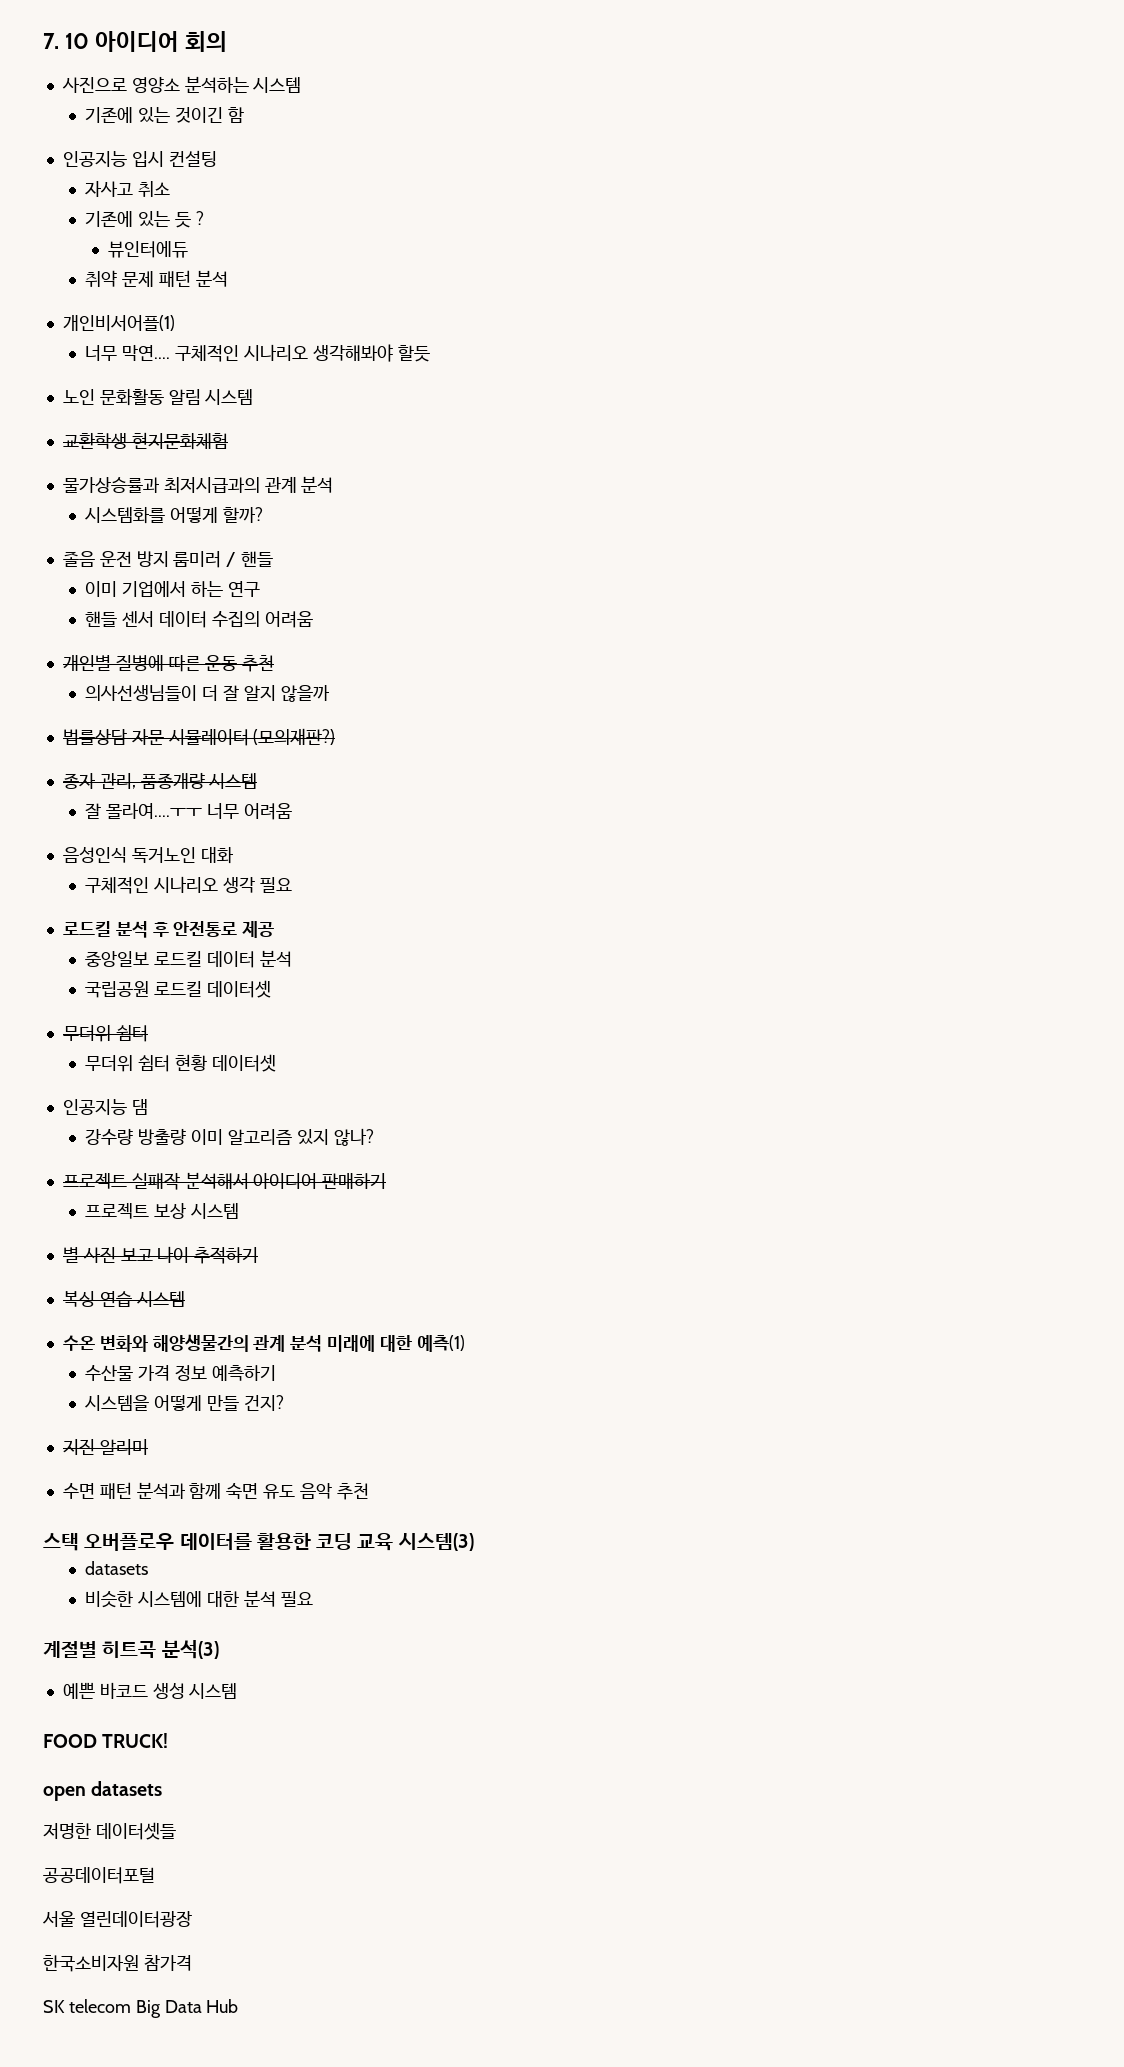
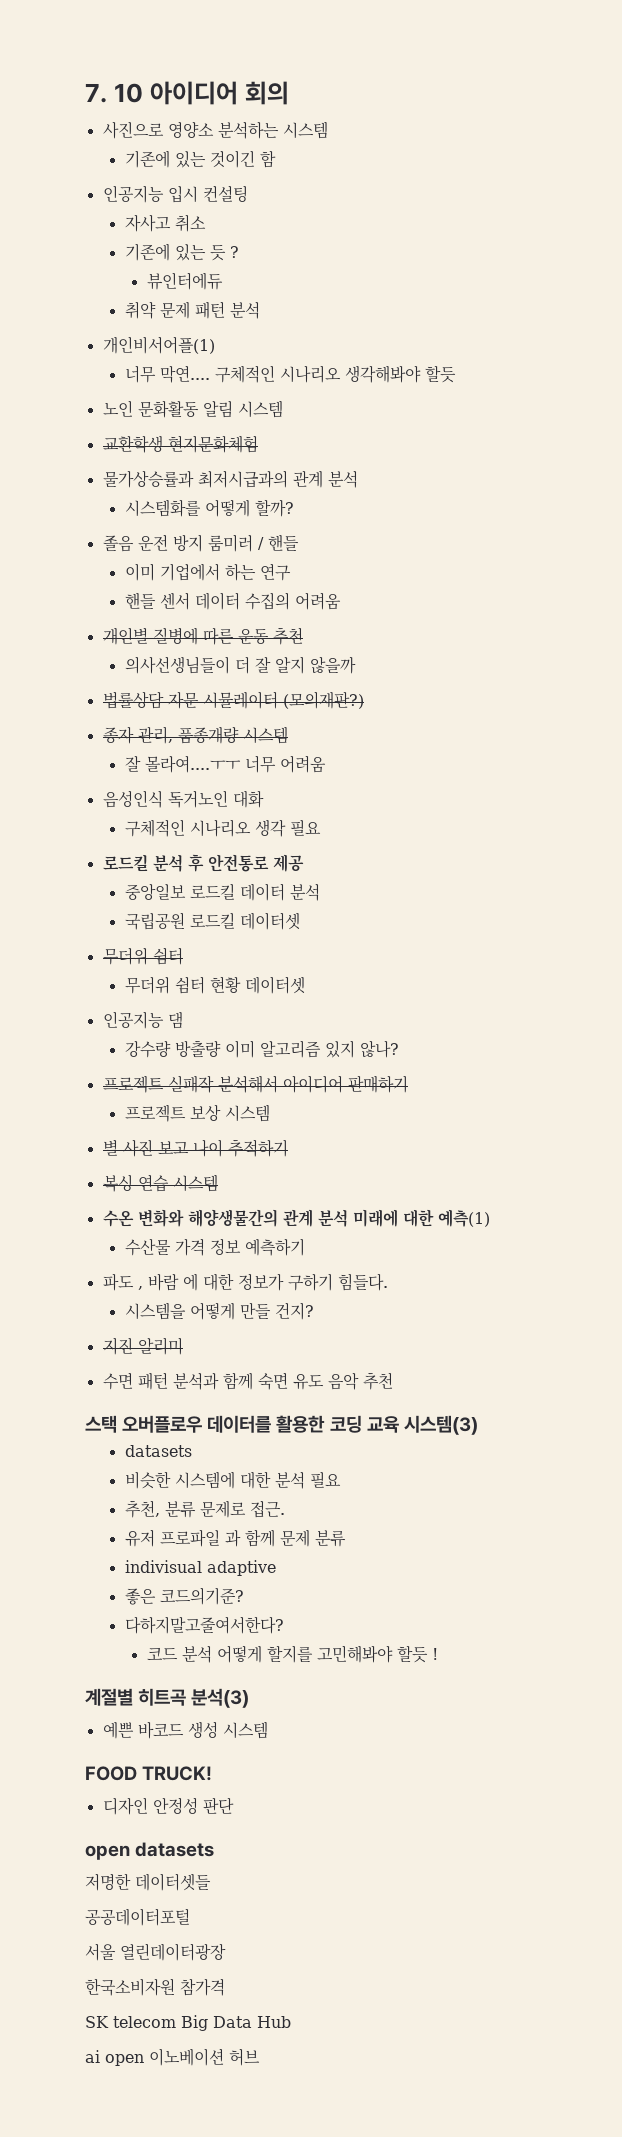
(277, 1373) none -> [102,1273,388,1291] // 파도 , 바람 에 대한 정보가 구하기 힘들다.
(313, 1599) none -> [124,1500,285,1518] [124,1529,346,1547] [124,1560,276,1576] [124,1587,244,1605] [124,1616,284,1634] [146,1645,438,1663] // 추천, 분류 문제로 접근. // 유저 프로파일 과 함께 문제 분류 // indivisual adaptive // 좋은 코드의기준? // 다하지말고줄여서한다? // 코드 분석 어떻게 할지를 고민해봐야 할듯 !
(169, 1740) none -> [102,1797,234,1815] // 디자인 안정성 판단
(239, 2006) none -> [85,2048,260,2066] // ai open 이노베이션 허브

